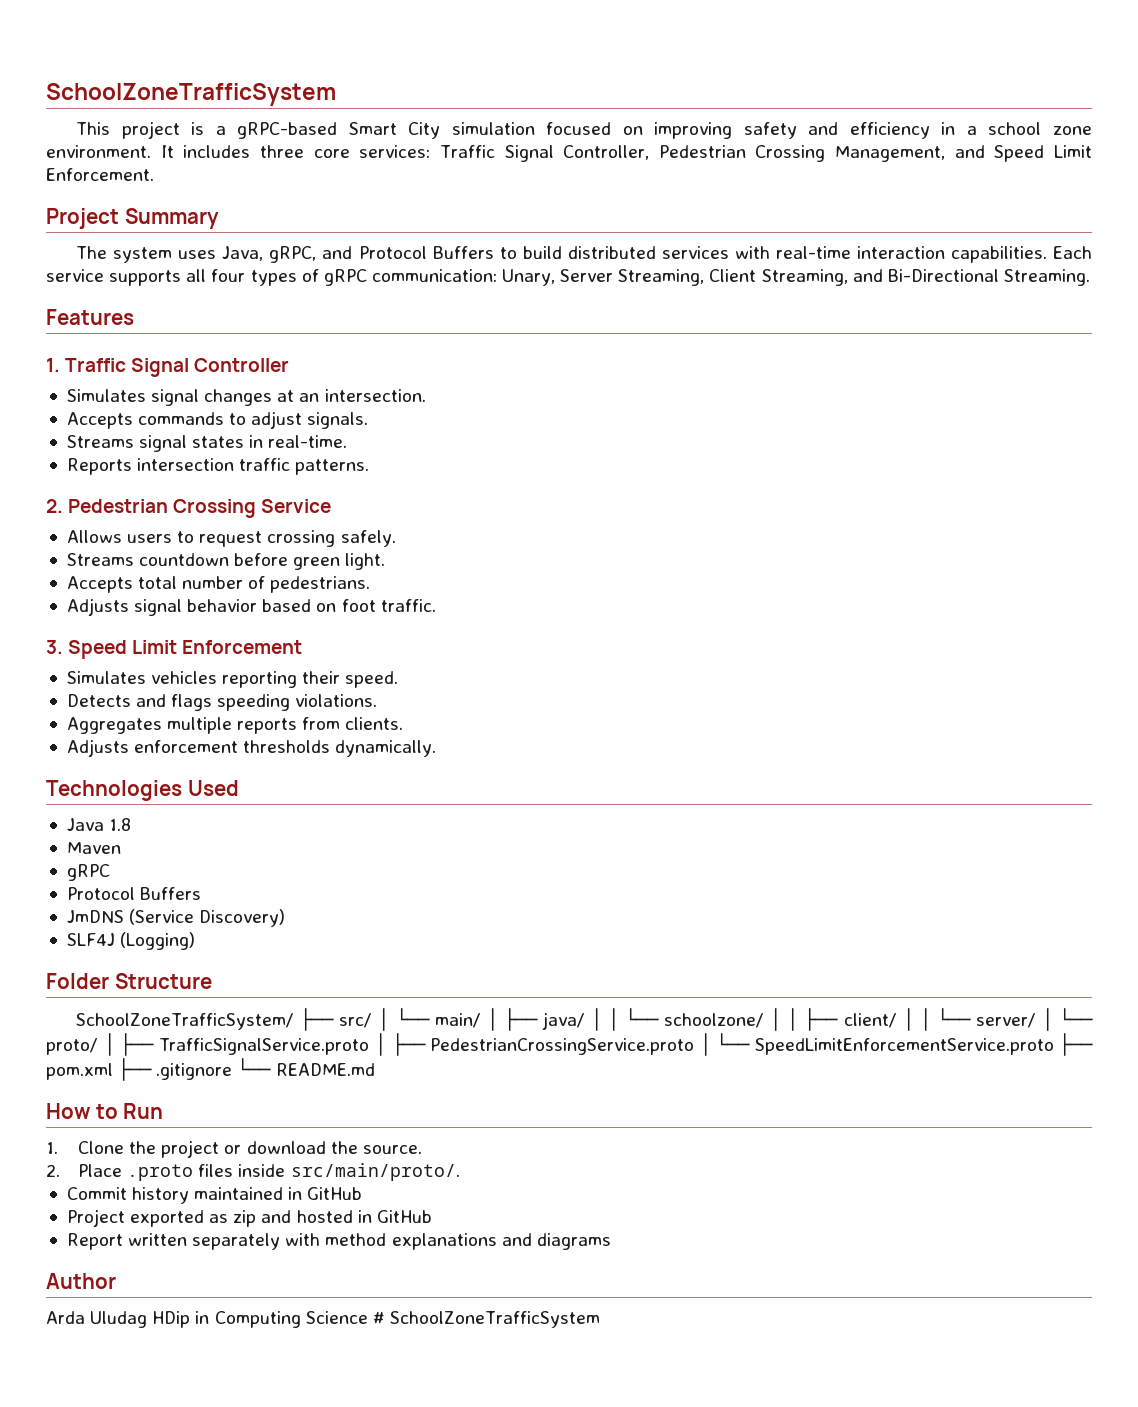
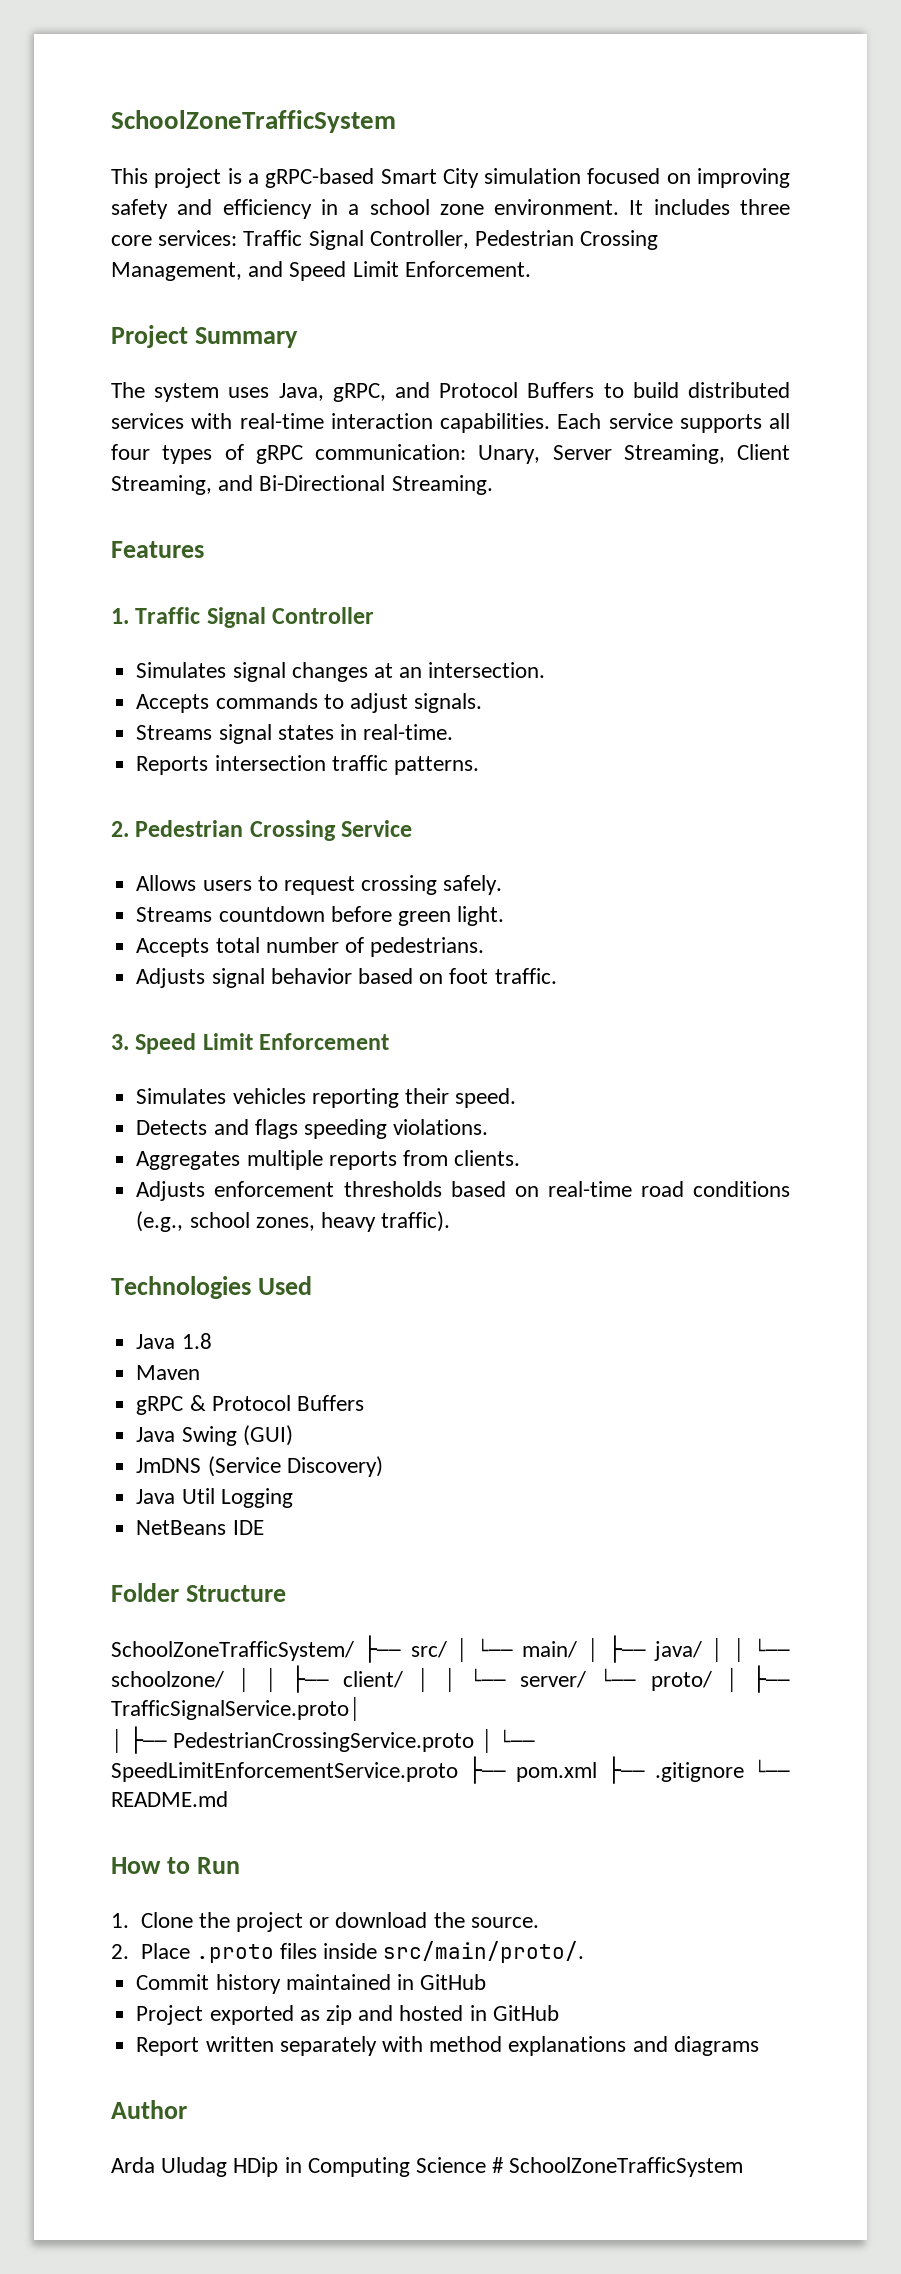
[335,740,437,757] dynamically. -> [450,1181,791,1197] [136,1211,451,1232] based on real-time road conditions (e.g., school zones, heavy traffic).
[66,887,202,900] // Protocol Buffers -> [189,1395,364,1411] [136,1425,293,1446] & Protocol Buffers // Java Swing (GUI)
[66,932,196,950] SLF4J (Logging) -> [136,1488,293,1508] [136,1520,264,1535] Java Util Logging // NetBeans IDE
[1041,1008,1053,1031] │ -> (586, 1679) none
[158,1038,370,1055] TrafficSignalService.proto -> [111,1697,361,1721] TrafficSignalService.proto│ //

